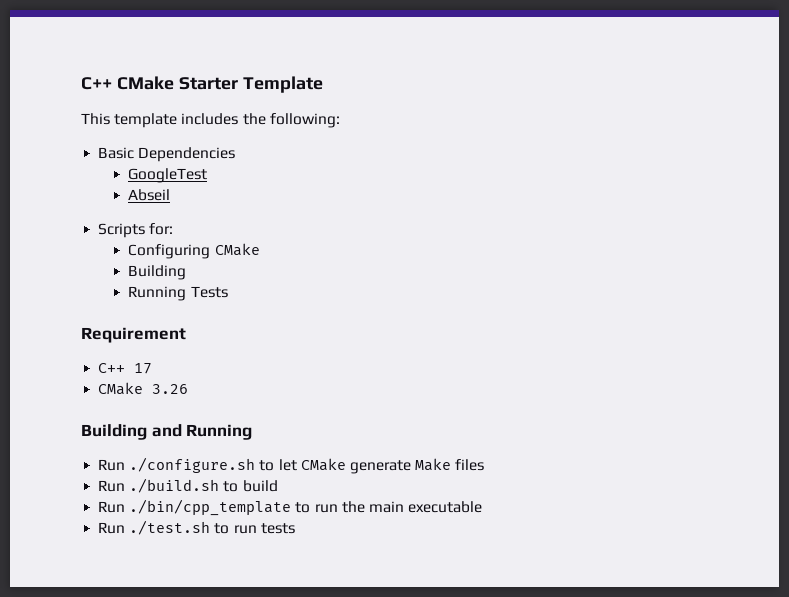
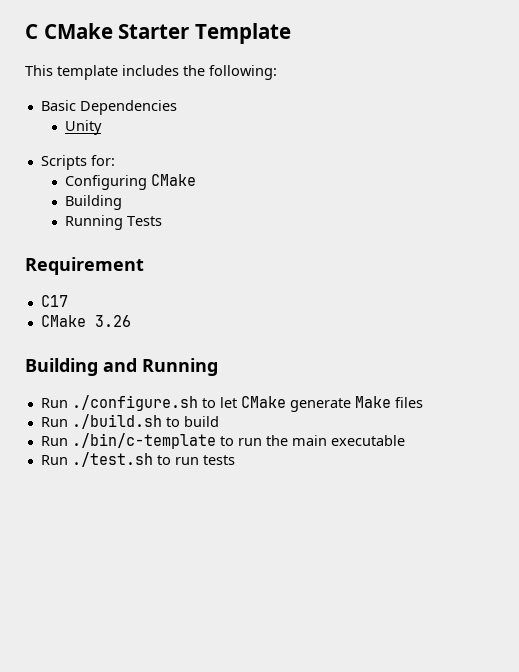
[81,77,112,90] C++ -> [25,24,38,39] C
[128,168,208,183] [128,189,171,201] GoogleTest // Abseil -> [65,120,103,135] Unity
[98,363,153,374] C++ 17 -> [40,295,68,307] C17
[129,499,292,516] ./bin/cpp_template -> [71,433,216,449] ./bin/c-template

